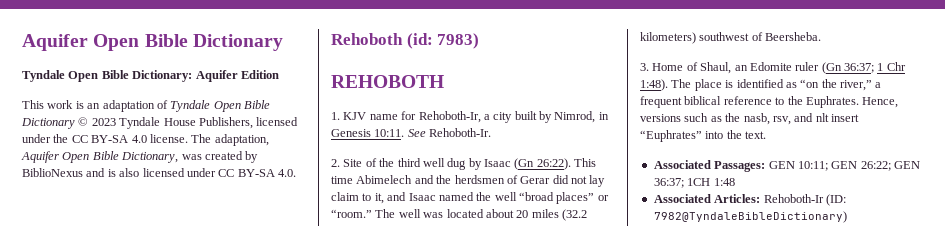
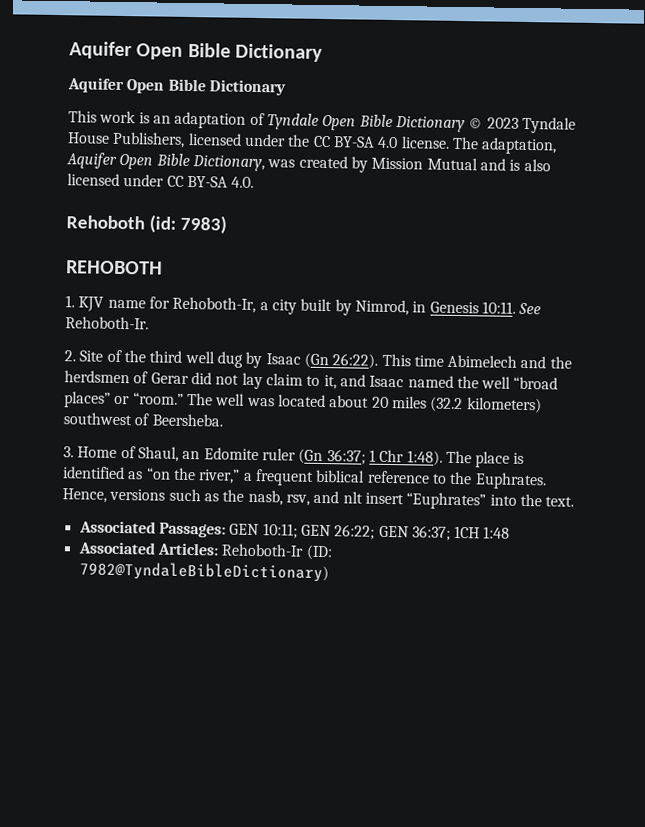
[22,34,283,51] [22,70,279,82] Aquifer Open Bible Dictionary // Tyndale Open Bible Dictionary: Aquifer Edition -> [69,41,323,62] [67,77,286,96] Aquifer Open Bible Dictionary // Aquifer Open Bible Dictionary
[22,168,83,177] BiblioNexus -> [371,157,478,171] Mission Mutual

